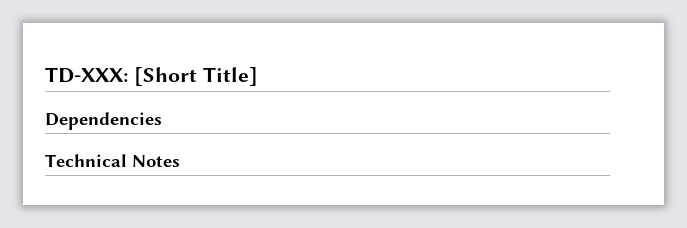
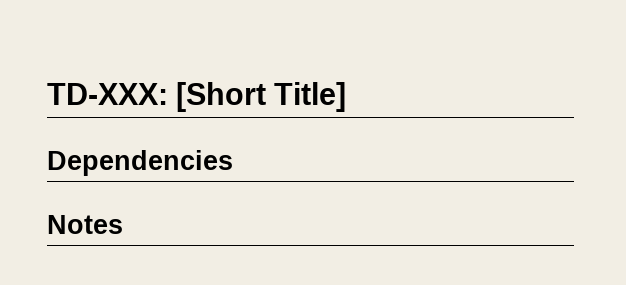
[45,154,127,167] Technical -> (233, 163) none

